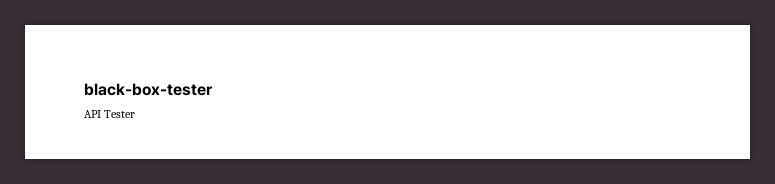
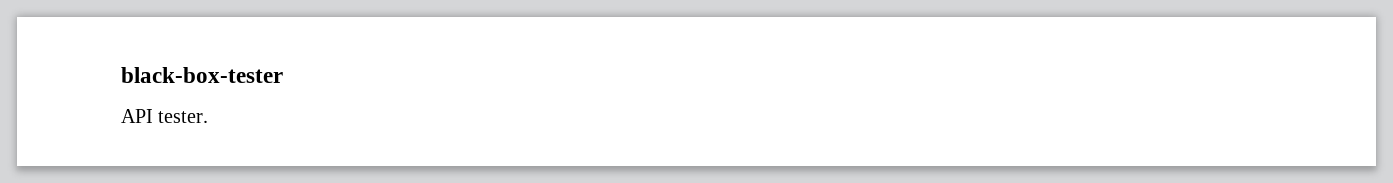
[104,110,136,118] Tester -> [158,111,209,123] tester.

